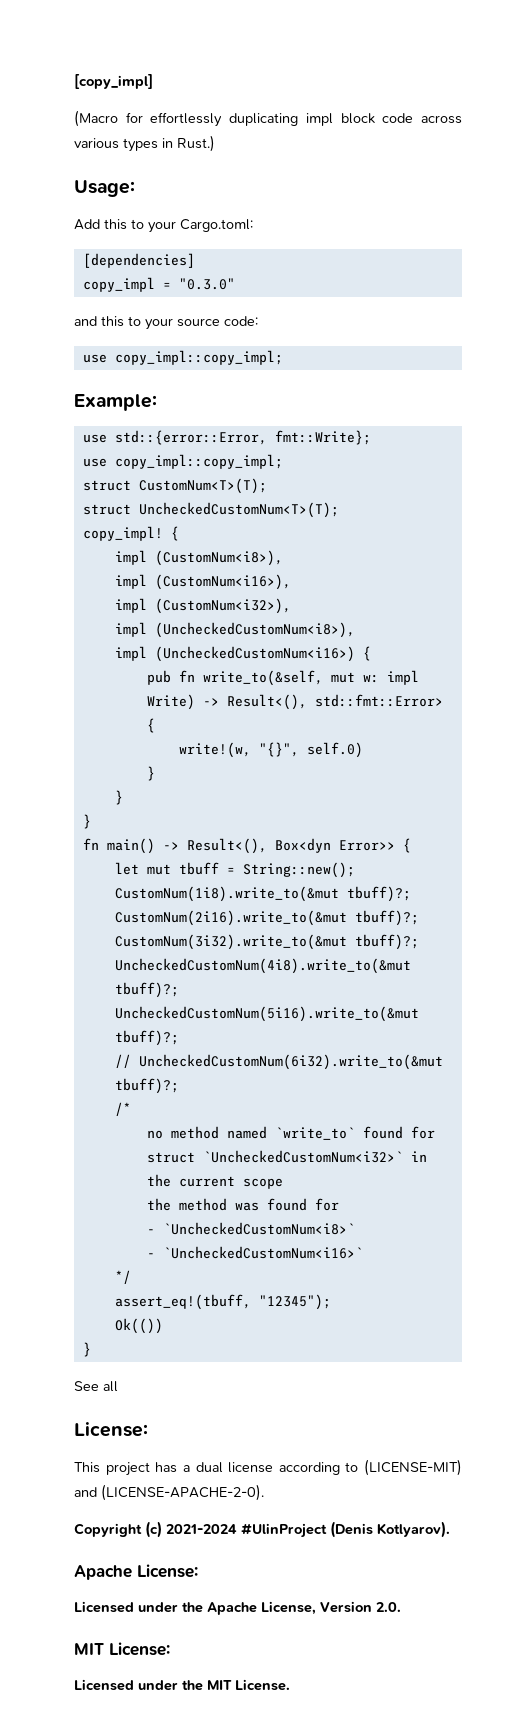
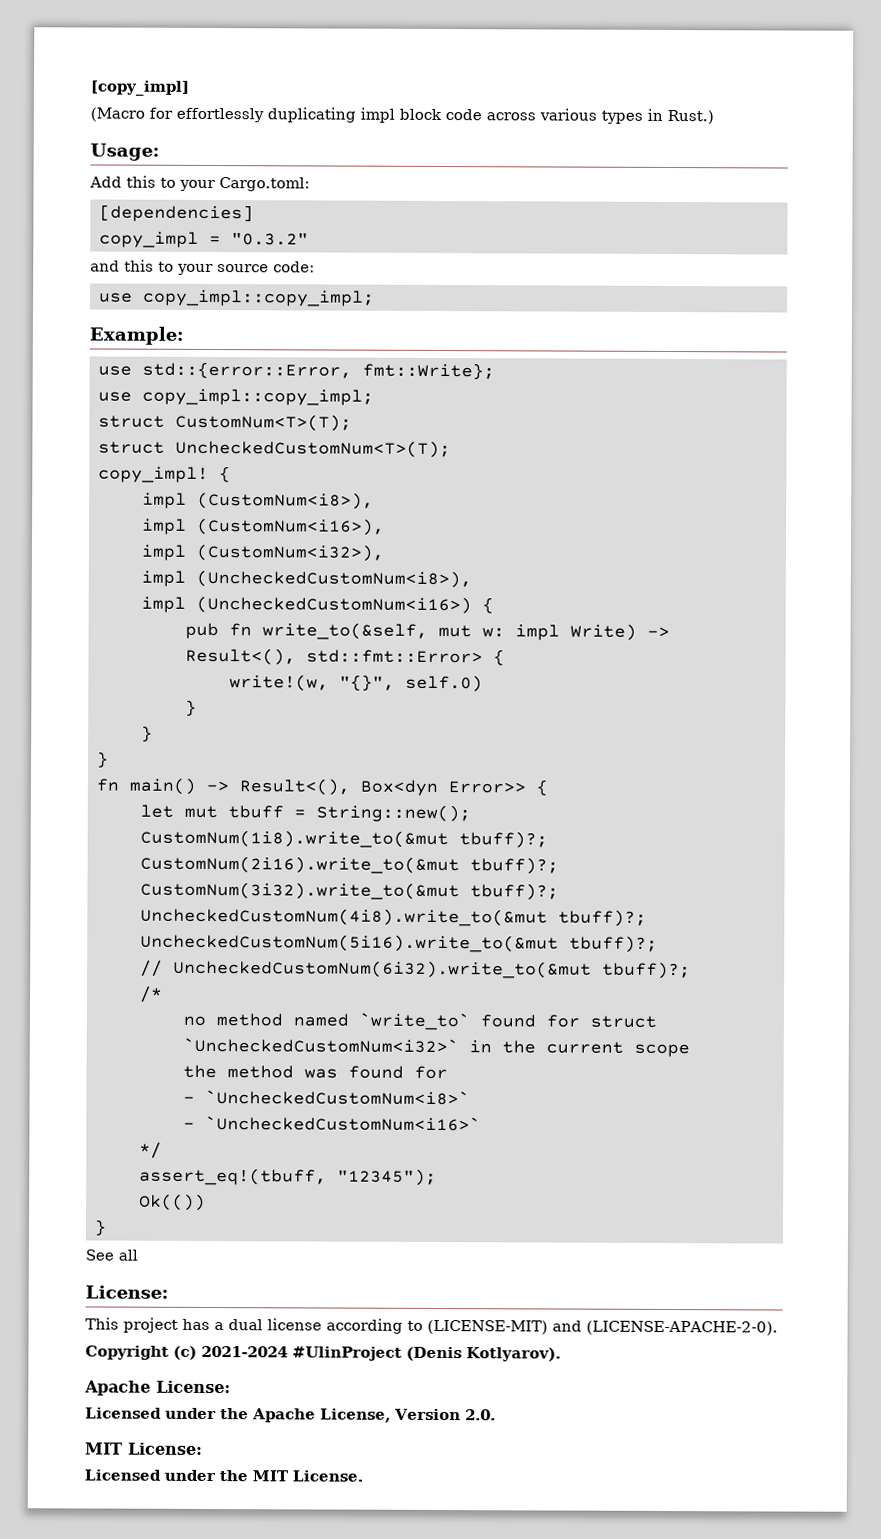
[178,278,235,290] "0.3.0" -> [230,232,309,246] "0.3.2"

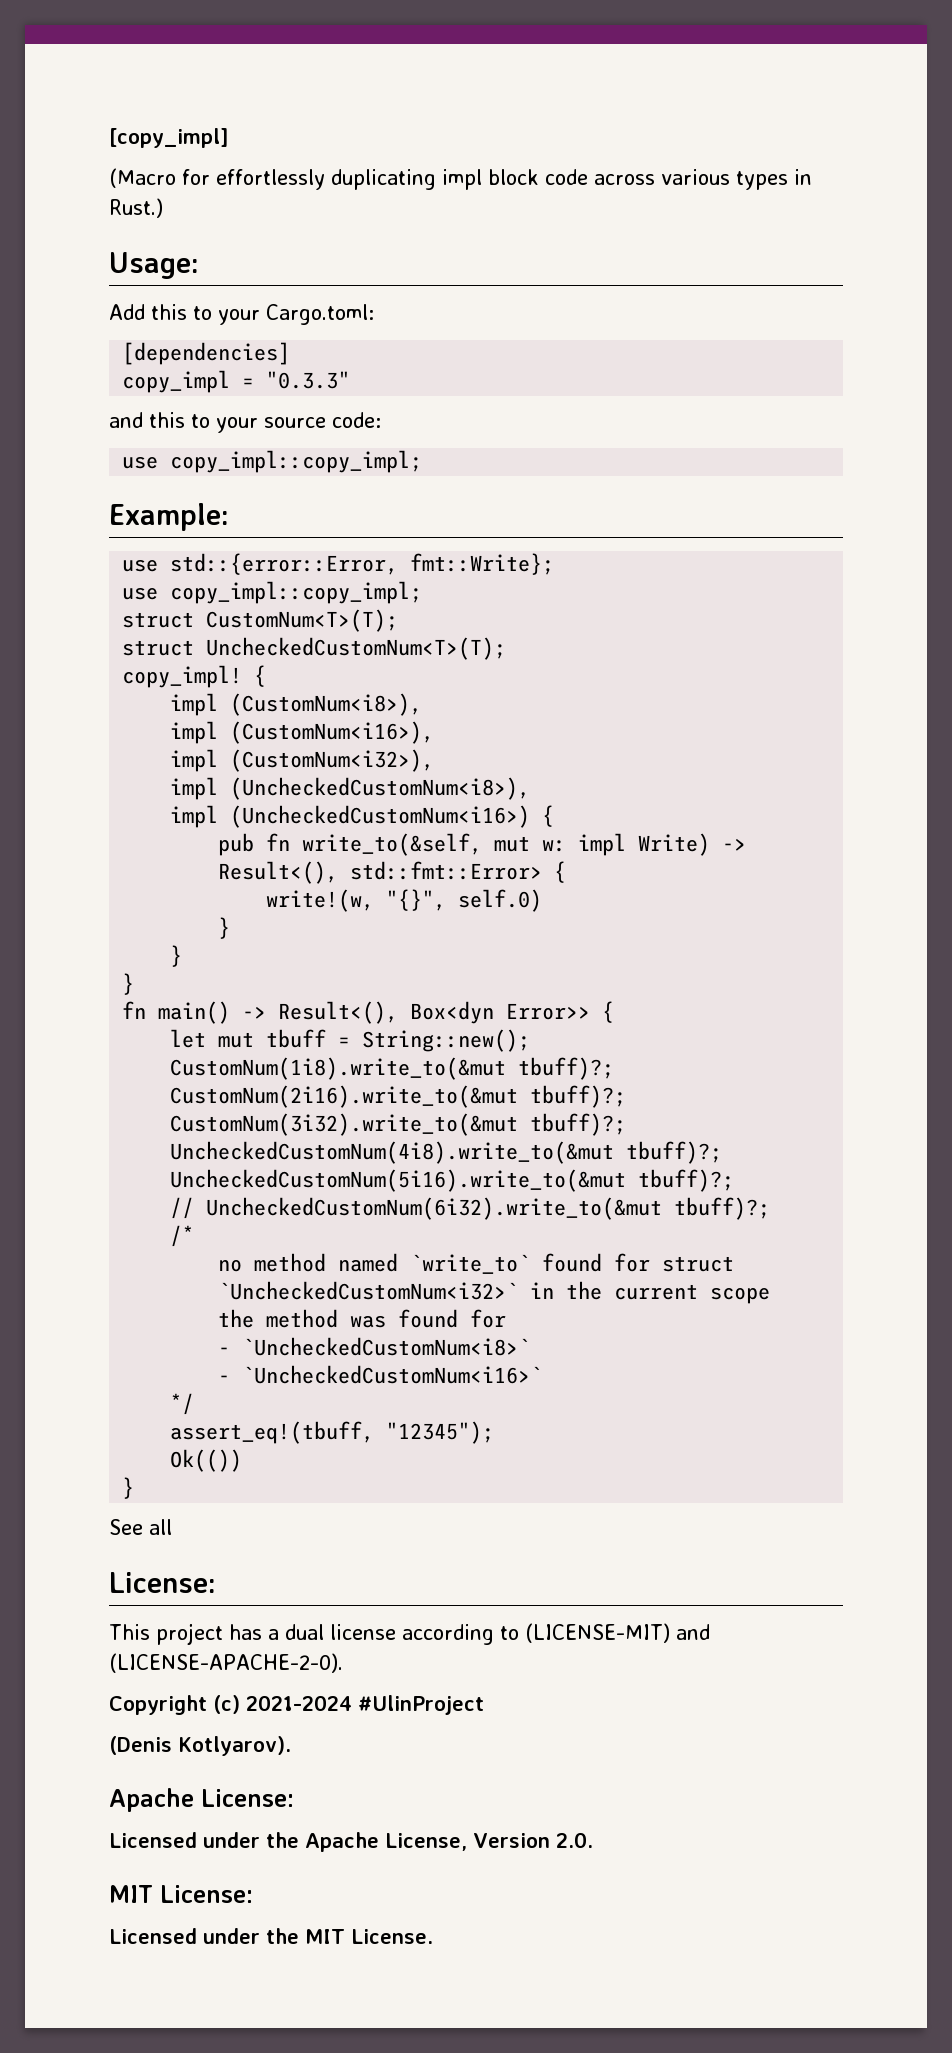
[230,232,309,246] "0.3.2" -> [266,371,351,389] "0.3.3"
(402, 1353) none -> (484, 1705) //

